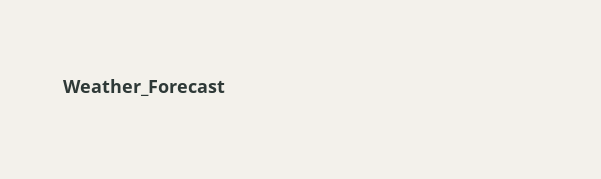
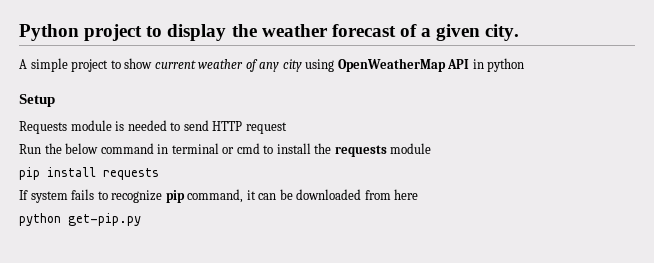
[63,79,225,96] Weather_Forecast -> [19,24,520,41] [19,58,525,72] [19,94,55,107] [19,120,287,134] [19,143,432,157] [19,167,159,180] [19,189,419,203] [19,213,141,226] Python project to display the weather forecast of a given city. // A simple project to show current weather of any city using OpenWeatherMap API in python // Setup // Requests module is needed to send HTTP request // Run the below command in terminal or cmd to install the requests module // pip install requests // If system fails to recognize pip command, it can be downloaded from here // python get-pip.py

